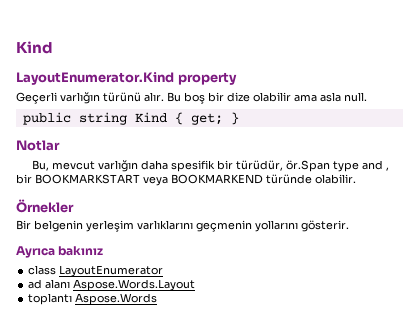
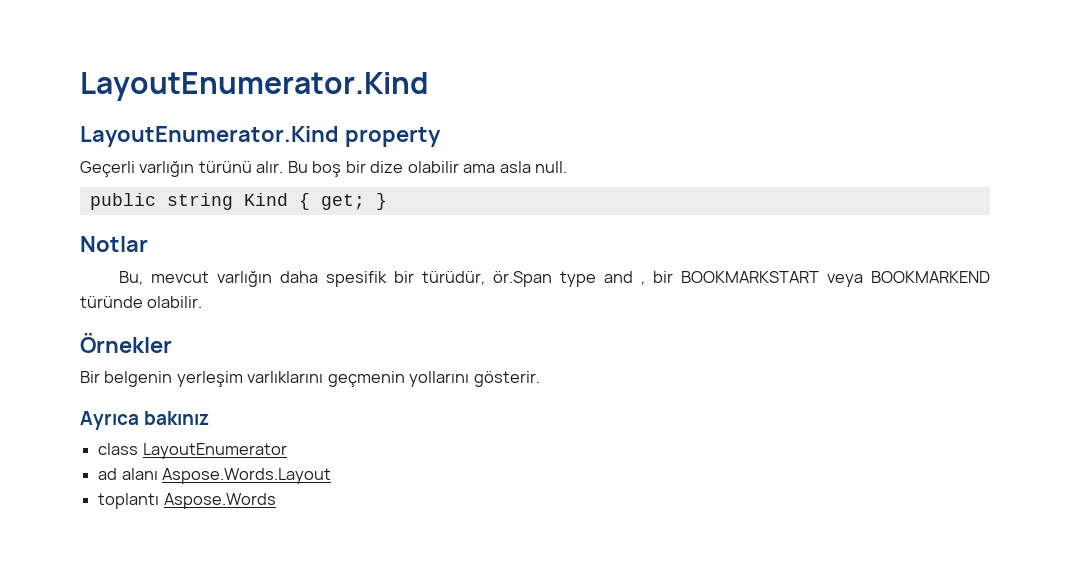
[16,41,53,54] Kind -> [80,72,429,101] LayoutEnumerator.Kind

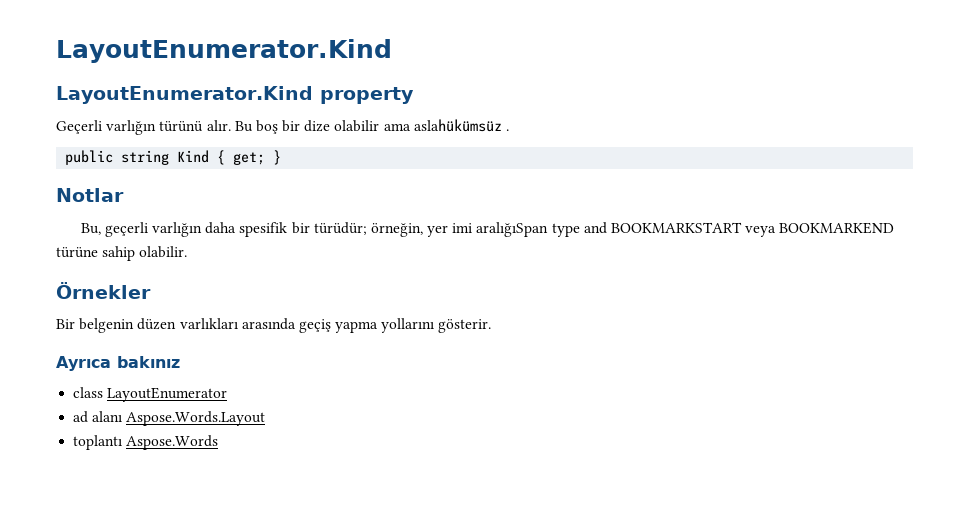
[499,161,568,173] asla null. -> [413,119,510,132] aslahükümsüz .
[151,271,210,283] mevcut -> [104,222,148,237] geçerli
[422,271,674,287] türüdür, ör.Span type and , bir -> [313,222,607,237] türüdür; örneğin, yer imi aralığıSpan type and
[80,296,143,308] türünde -> [56,246,136,261] türüne sahip
[176,371,405,387] yerleşim varlıklarını geçmenin -> [137,318,379,333] düzen varlıkları arasında geçiş yapma

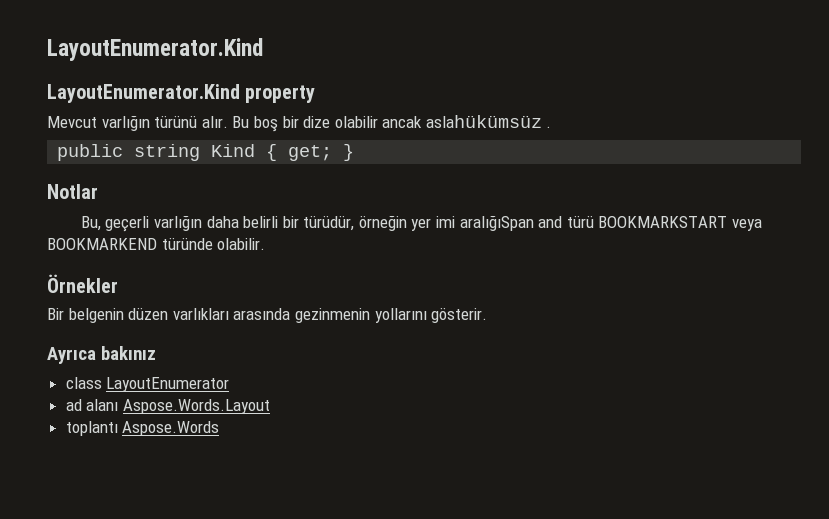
[56,120,102,134] Geçerli -> [47,116,97,128] Mevcut
[383,123,411,131] ama -> [382,116,423,128] ancak
[239,222,423,237] spesifik bir türüdür; örneğin, -> [243,215,407,231] belirli bir türüdür, örneğin
[551,222,607,237] type and -> [538,216,594,228] and türü
[56,246,136,261] türüne sahip -> [161,238,213,250] türünde
[298,319,379,333] geçiş yapma -> [294,308,370,323] gezinmenin

